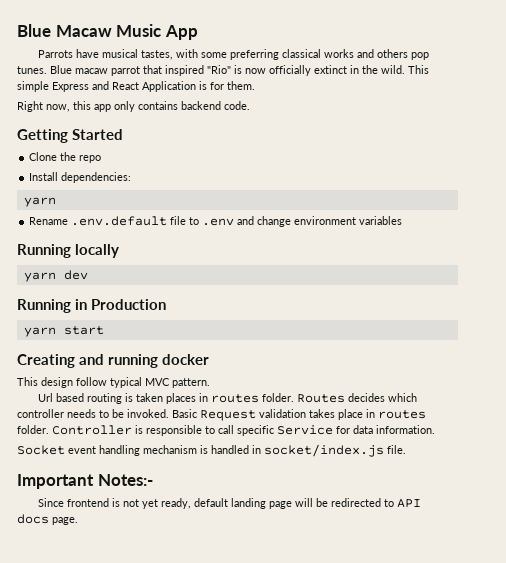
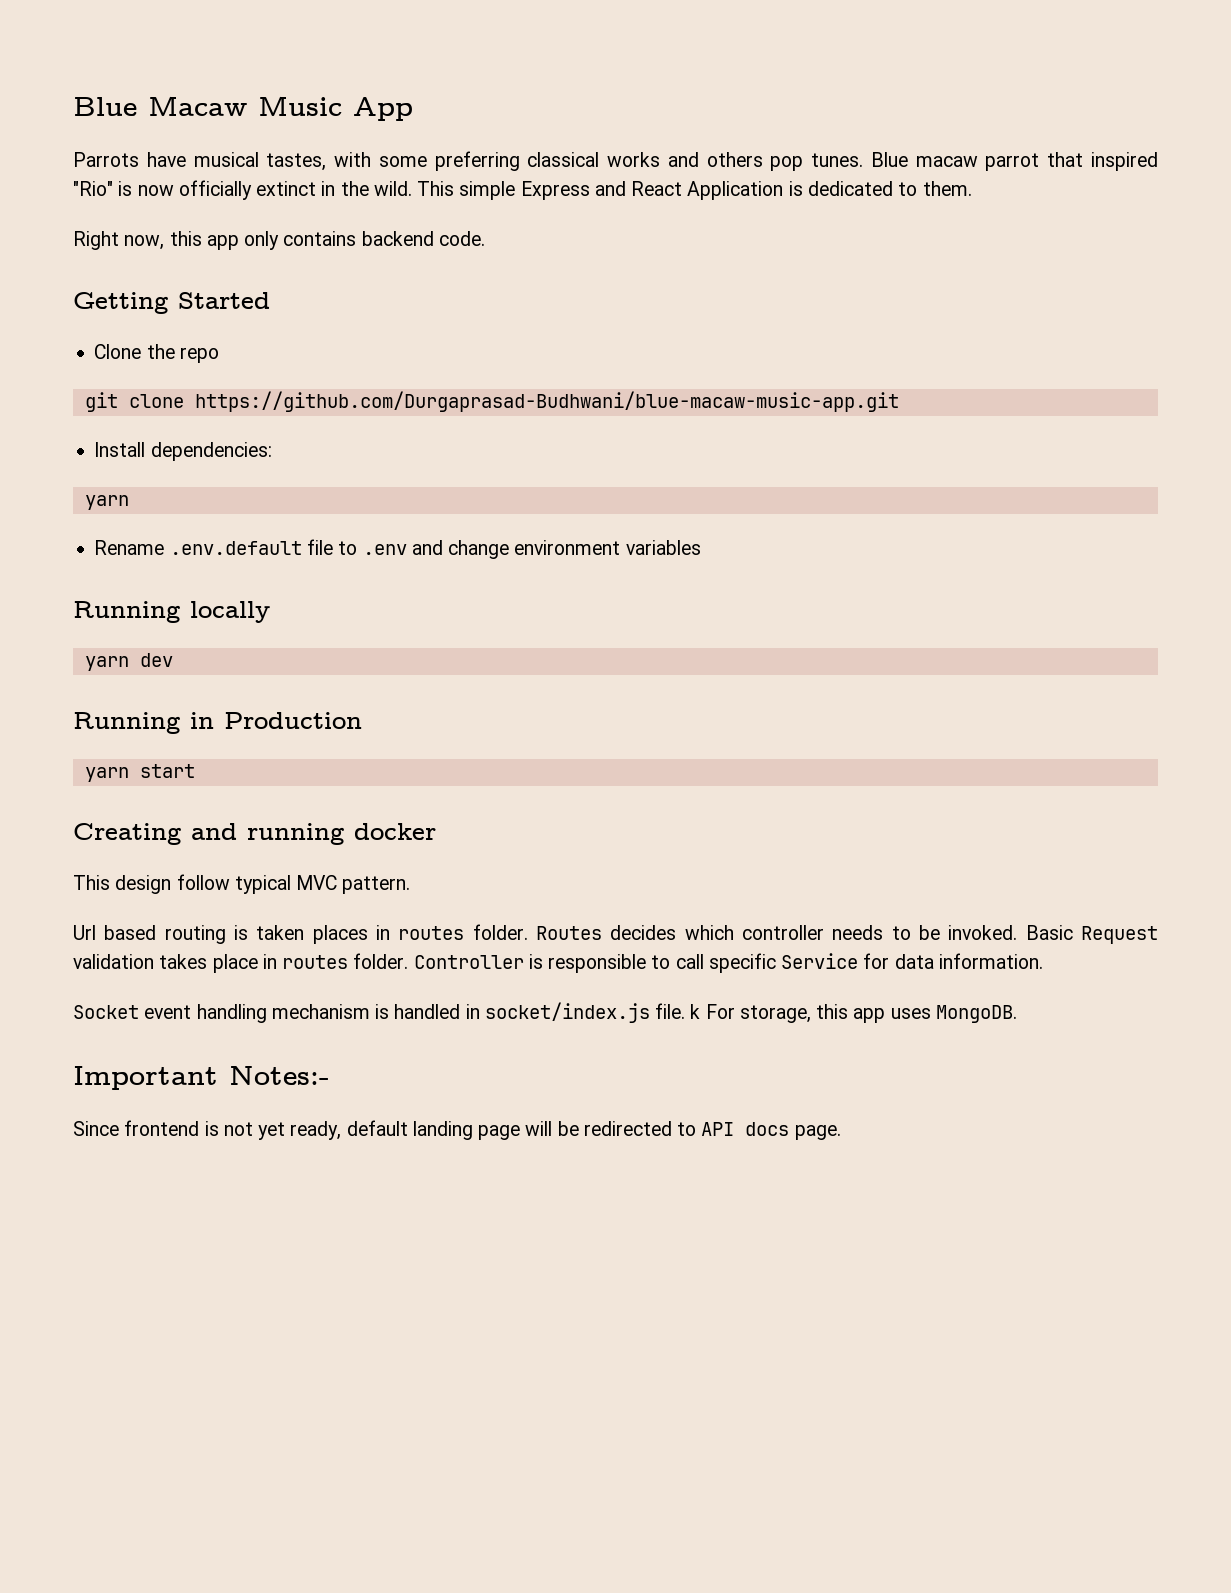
[210,82,224,90] for -> [807,181,918,196] dedicated to
(102, 159) none -> [84,391,899,412] // git clone https://github.com/Durgaprasad-Budhwani/blue-macaw-music-app.git
(406, 449) none -> [690,1004,1017,1023] k For storage, this app uses MongoDB.

